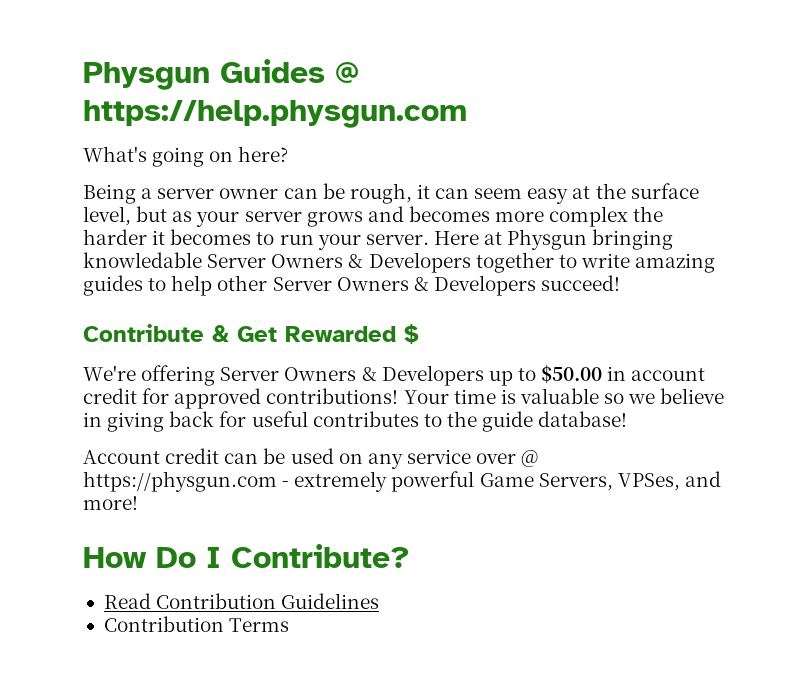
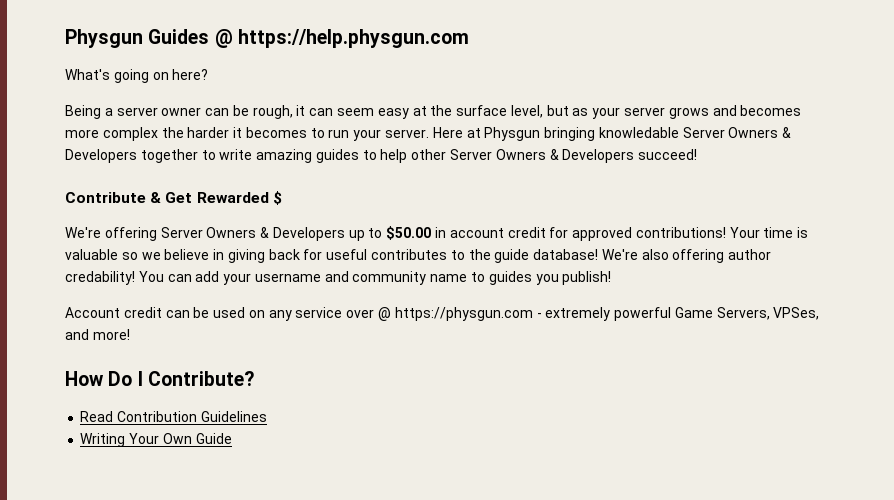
(628, 419) none -> [601,249,772,263] [65,271,612,285] We're also offering author credability! You can add your username and community name to guides you publish!
[103,616,290,632] Contribution Terms -> [80,433,232,447] Writing Your Own Guide

